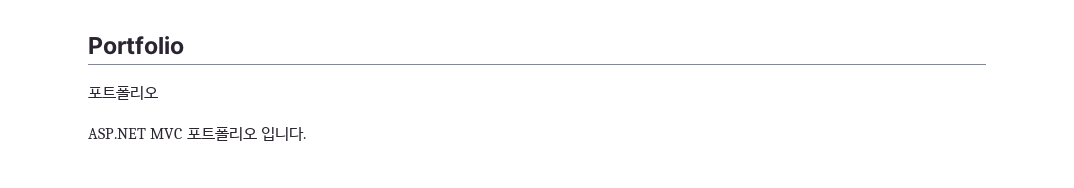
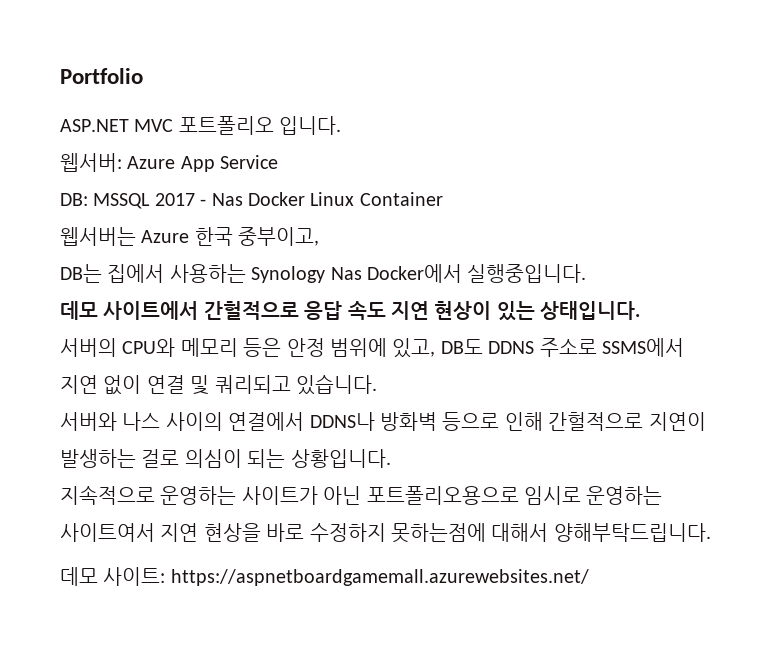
[88,86,158,100] // 포트폴리오 -> (143, 76) none
(306, 134) none -> [60,153,279,172] [60,192,443,209] [60,227,320,246] [60,264,587,283] [60,301,641,321] [60,338,684,358] [60,374,377,395] [60,412,706,431] [60,449,391,468] [60,485,663,505] [60,523,711,543] [60,567,589,586] // 웹서버: Azure App Service // DB: MSSQL 2017 - Nas Docker Linux Container // 웹서버는 Azure 한국 중부이고, // DB는 집에서 사용하는 Synology Nas Docker에서 실행중입니다. // 데모 사이트에서 간헐적으로 응답 속도 지연 현상이 있는 상태입니다. // 서버의 CPU와 메모리 등은 안정 범위에 있고, DB도 DDNS 주소로 SSMS에서 지연 없이 연결 및 쿼리되고 있습니다. // 서버와 나스 사이의 연결에서 DDNS나 방화벽 등으로 인해 간헐적으로 지연이 발생하는 걸로 의심이 되는 상황입니다. // 지속적으로 운영하는 사이트가 아닌 포트폴리오용으로 임시로 운영하는 사이트여서 지연 현상을 바로 수정하지 못하는점에 대해서 양해부탁드립니다. // 데모 사이트: https://aspnetboardgamemall.azurewebsites.net/

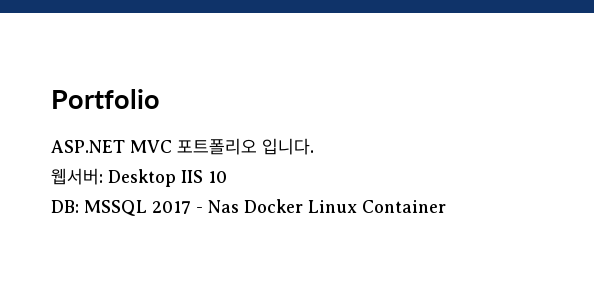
[127,155,279,172] Azure App Service -> [108,169,227,187] Desktop IIS 10
[60,227,320,246] [60,264,587,283] [60,301,641,321] [60,338,684,358] [60,374,377,395] [60,412,706,431] [60,449,391,468] [60,485,663,505] [60,523,711,543] [60,567,589,586] // 웹서버는 Azure 한국 중부이고, // DB는 집에서 사용하는 Synology Nas Docker에서 실행중입니다. // 데모 사이트에서 간헐적으로 응답 속도 지연 현상이 있는 상태입니다. // 서버의 CPU와 메모리 등은 안정 범위에 있고, DB도 DDNS 주소로 SSMS에서 지연 없이 연결 및 쿼리되고 있습니다. // 서버와 나스 사이의 연결에서 DDNS나 방화벽 등으로 인해 간헐적으로 지연이 발생하는 걸로 의심이 되는 상황입니다. // 지속적으로 운영하는 사이트가 아닌 포트폴리오용으로 임시로 운영하는 사이트여서 지연 현상을 바로 수정하지 못하는점에 대해서 양해부탁드립니다. // 데모 사이트: https://aspnetboardgamemall.azurewebsites.net/ -> (446, 206) none

